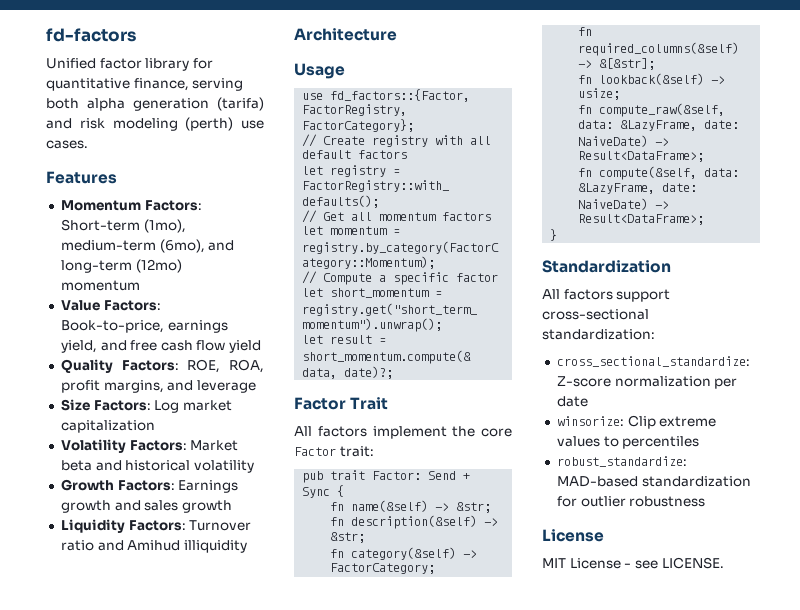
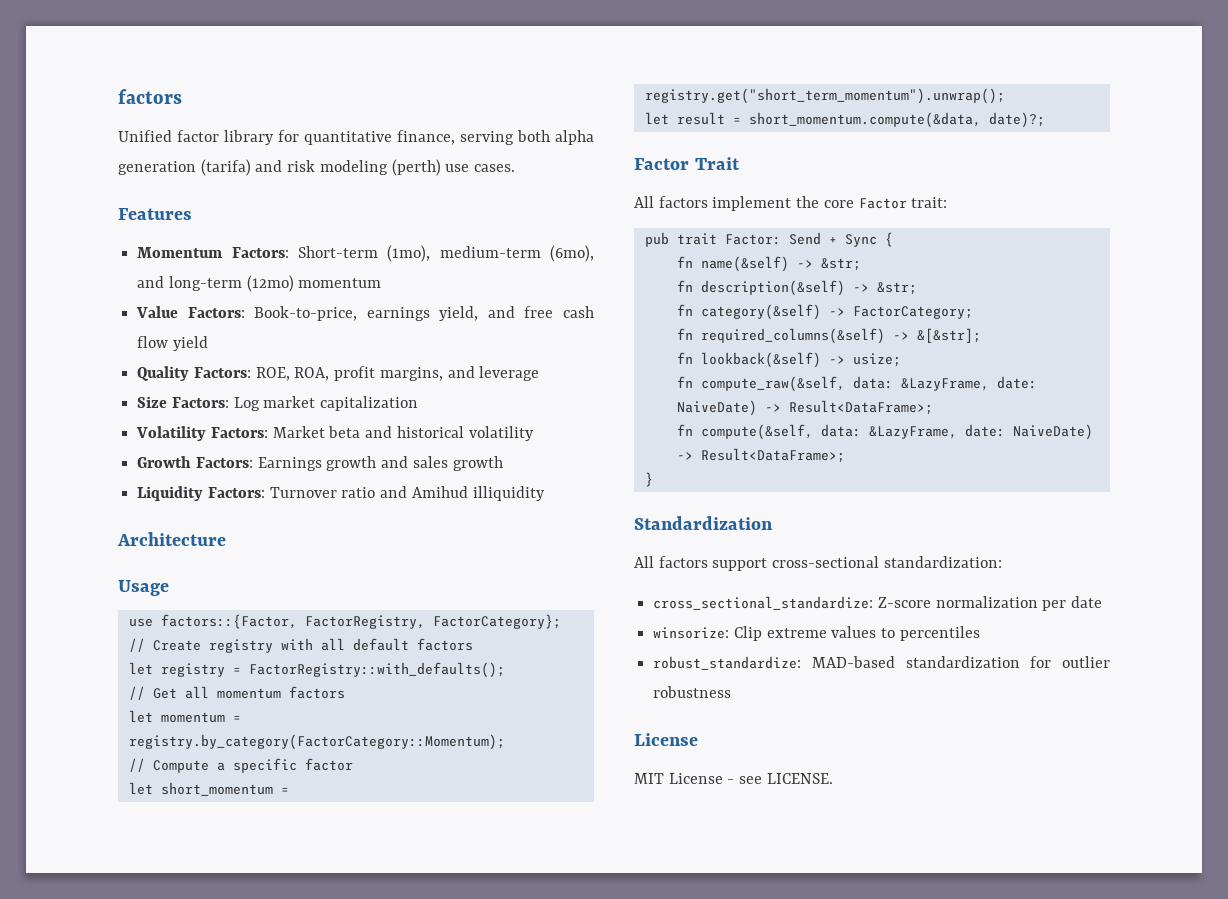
[46,28,136,42] fd-factors -> [118,89,182,104] factors
[330,89,471,102] fd_factors::{Factor, -> [160,614,297,629] factors::{Factor,

